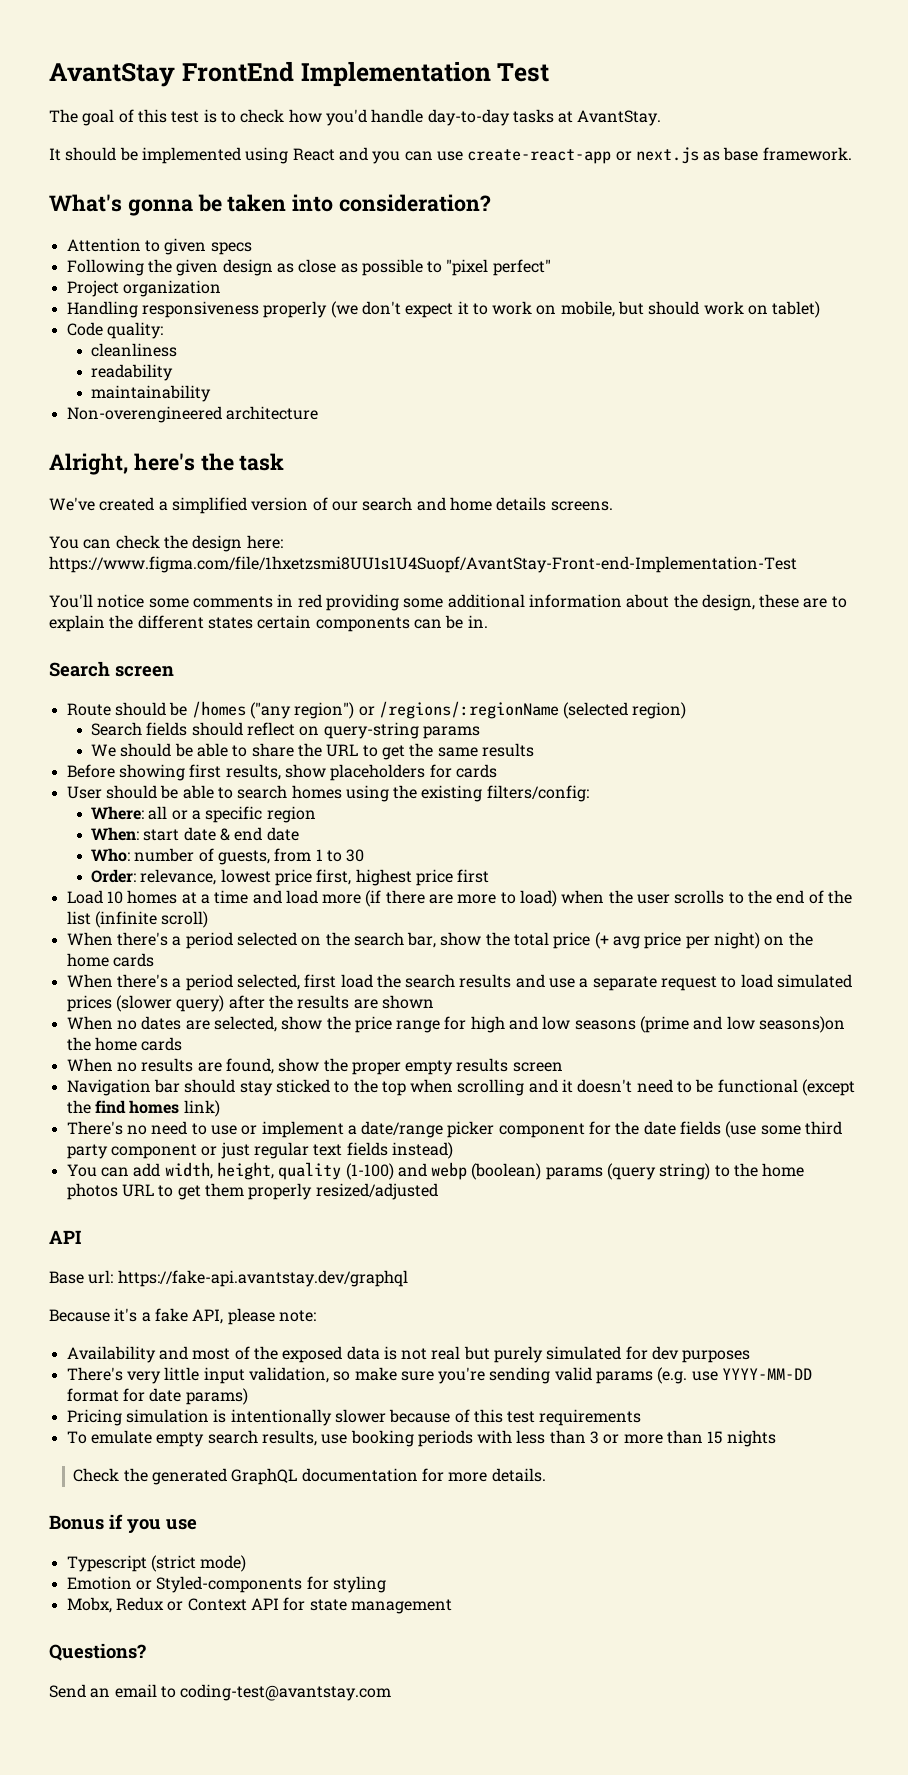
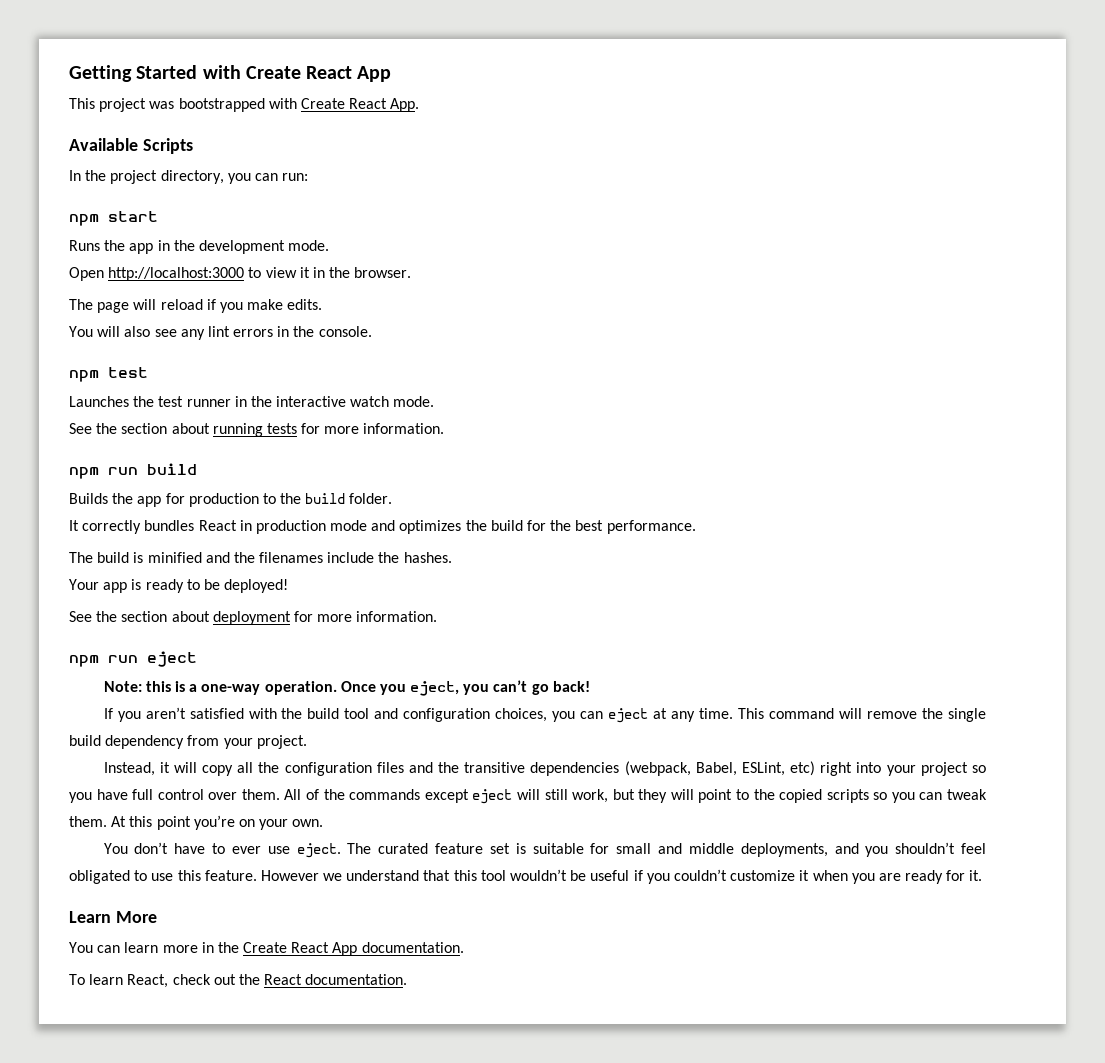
[49,61,550,87] [49,109,662,126] [49,147,852,164] [49,194,492,216] [66,238,252,255] [66,259,551,276] [66,280,221,297] [66,301,821,318] [66,322,163,339] [91,343,178,357] [91,364,174,381] [91,385,212,402] [66,406,318,423] [49,453,285,475] [49,497,613,514] [49,535,283,552] [49,556,797,573] [49,594,847,611] [49,615,488,632] [49,661,174,677] [66,701,687,719] [91,722,480,739] [91,743,534,760] [66,764,497,781] [66,785,589,802] [91,806,316,823] [91,827,299,841] [91,848,365,865] [91,869,490,886] [66,890,852,907] [66,911,209,928] [66,932,813,949] [66,953,154,967] [66,974,853,991] [66,995,434,1012] [66,1016,846,1033] [66,1037,183,1051] [66,1058,563,1075] [66,1079,856,1096] [66,1100,220,1117] [66,1121,843,1138] [66,1142,453,1159] [66,1162,805,1180] [66,1183,438,1200] [49,1230,81,1244] [49,1270,408,1287] [49,1308,316,1325] [66,1346,751,1363] [66,1367,813,1384] [66,1388,248,1405] [66,1409,642,1426] [66,1430,776,1447] [73,1468,546,1485] [49,1514,197,1533] [66,1555,247,1572] [66,1576,386,1593] [66,1597,452,1614] [49,1643,146,1661] [49,1684,392,1701] AvantStay FrontEnd Implementation Test // The goal of this test is to check how you'd handle day-to-day tasks at AvantStay. // It should be implemented using React and you can use create-react-app or next.js as base framework. // What's gonna be taken into consideration? // Attention to given specs // Following the given design as close as possible to "pixel perfect" // Project organization // Handling responsiveness properly (we don't expect it to work on mobile, but should work on tablet) // Code quality: // cleanliness // readability // maintainability // Non-overengineered architecture // Alright, here's the task // We've created a simplified version of our search and home details screens. // You can check the design here: https://www.figma.com/file/1hxetzsmi8UU1s1U4Suopf/AvantStay-Front-end-Implementation-Test // You'll notice some comments in red providing some additional information about the design, these are to explain the different states certain components can be in. // Search screen // Route should be /homes ("any region") or /regions/:regionName (selected region) // Search fields should reflect on query-string params // We should be able to share the URL to get the same results // Before showing first results, show placeholders for cards // User should be able to search homes using the existing filters/config: // Where: all or a specific region // When: start date & end date // Who: number of guests, from 1 to 30 // Order: relevance, lowest price first, highest price first // Load 10 homes at a time and load more (if there are more to load) when the user scrolls to the end of the list (infinite scroll) // When there's a period selected on the search bar, show the total price (+ avg price per night) on the home cards // When there's a period selected, first load the search results and use a separate request to load simulated prices (slower query) after the results are shown // When no dates are selected, show the price range for high and low seasons (prime and low seasons)on the home cards // When no results are found, show the proper empty results screen // Navigation bar should stay sticked to the top when scrolling and it doesn't need to be functional (except the find homes link) // There's no need to use or implement a date/range picker component for the date fields (use some third party component or just regular text fields instead) // You can add width, height, quality (1-100) and webp (boolean) params (query string) to the home photos URL to get them properly resized/adjusted // API // Base url: https://fake-api.avantstay.dev/graphql // Because it's a fake API, please note: // Availability and most of the exposed data is not real but purely simulated for dev purposes // There's very little input validation, so make sure you're sending valid params (e.g. use YYYY-MM-DD format for date params) // Pricing simulation is intentionally slower because of this test requirements // To emulate empty search results, use booking periods with less than 3 or more than 15 nights // Check the generated GraphQL documentation for more details. // Bonus if you use // Typescript (strict mode) // Emotion or Styled-components for styling // Mobx, Redux or Context API for state management // Questions? // Send an email to coding-test@avantstay.com -> [69,65,392,82] [69,98,420,112] [69,138,193,154] [69,170,309,184] [69,211,158,226] [69,240,330,254] [69,267,412,281] [69,299,323,313] [69,326,372,340] [69,367,148,382] [69,396,435,407] [69,423,445,437] [69,463,197,479] [69,493,393,507] [69,520,696,534] [69,552,452,563] [69,579,289,593] [69,611,438,625] [69,651,197,667] [103,680,590,696] [103,707,986,723] [69,735,307,749] [103,761,986,776] [69,789,988,804] [69,815,324,830] [103,842,987,858] [69,869,983,884] [69,911,157,923] [69,942,464,956] [69,974,408,988] Getting Started with Create React App // This project was bootstrapped with Create React App. // Available Scripts // In the project directory, you can run: // npm start // Runs the app in the development mode. // Open http://localhost:3000 to view it in the browser. // The page will reload if you make edits. // You will also see any lint errors in the console. // npm test // Launches the test runner in the interactive watch mode. // See the section about running tests for more information. // npm run build // Builds the app for production to the build folder. // It correctly bundles React in production mode and optimizes the build for the best performance. // The build is minified and the filenames include the hashes. // Your app is ready to be deployed! // See the section about deployment for more information. // npm run eject // Note: this is a one-way operation. Once you eject, you can’t go back! // If you aren’t satisfied with the build tool and configuration choices, you can eject at any time. This command will remove the single build dependency from your project. // Instead, it will copy all the configuration files and the transitive dependencies (webpack, Babel, ESLint, etc) right into your project so you have full control over them. All of the commands except eject will still work, but they will point to the copied scripts so you can tweak them. At this point you’re on your own. // You don’t have to ever use eject. The curated feature set is suitable for small and middle deployments, and you shouldn’t feel obligated to use this feature. However we understand that this tool wouldn’t be useful if you couldn’t customize it when you are ready for it. // Learn More // You can learn more in the Create React App documentation. // To learn React, check out the React documentation.

